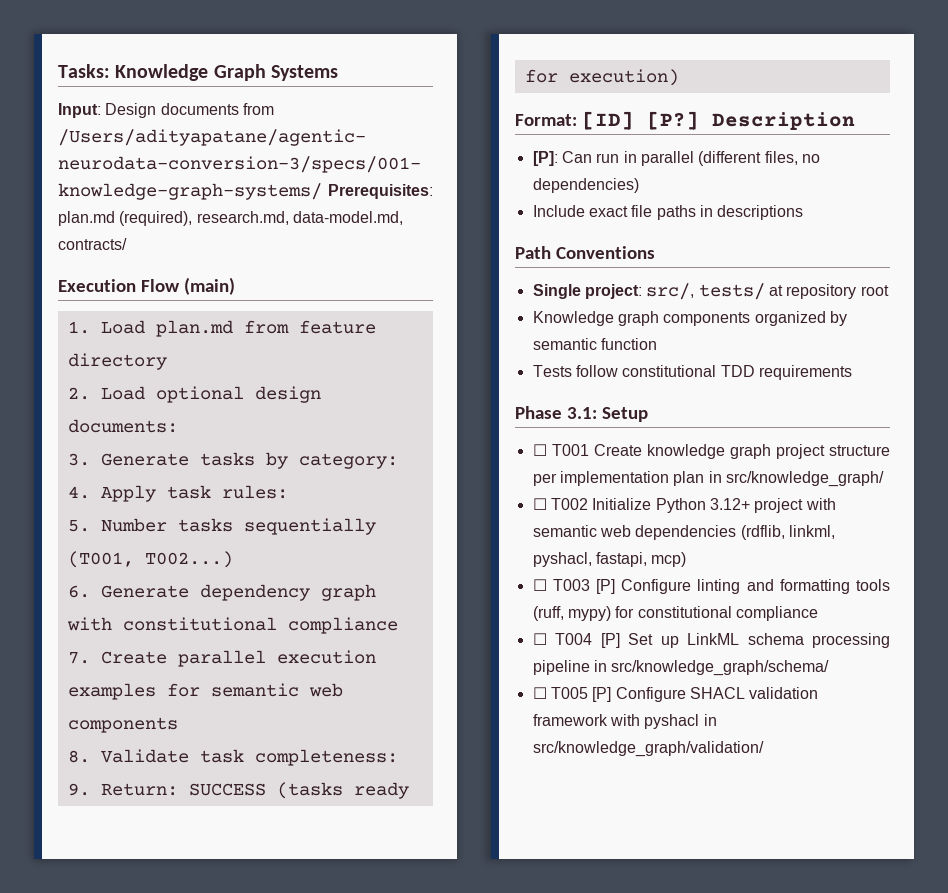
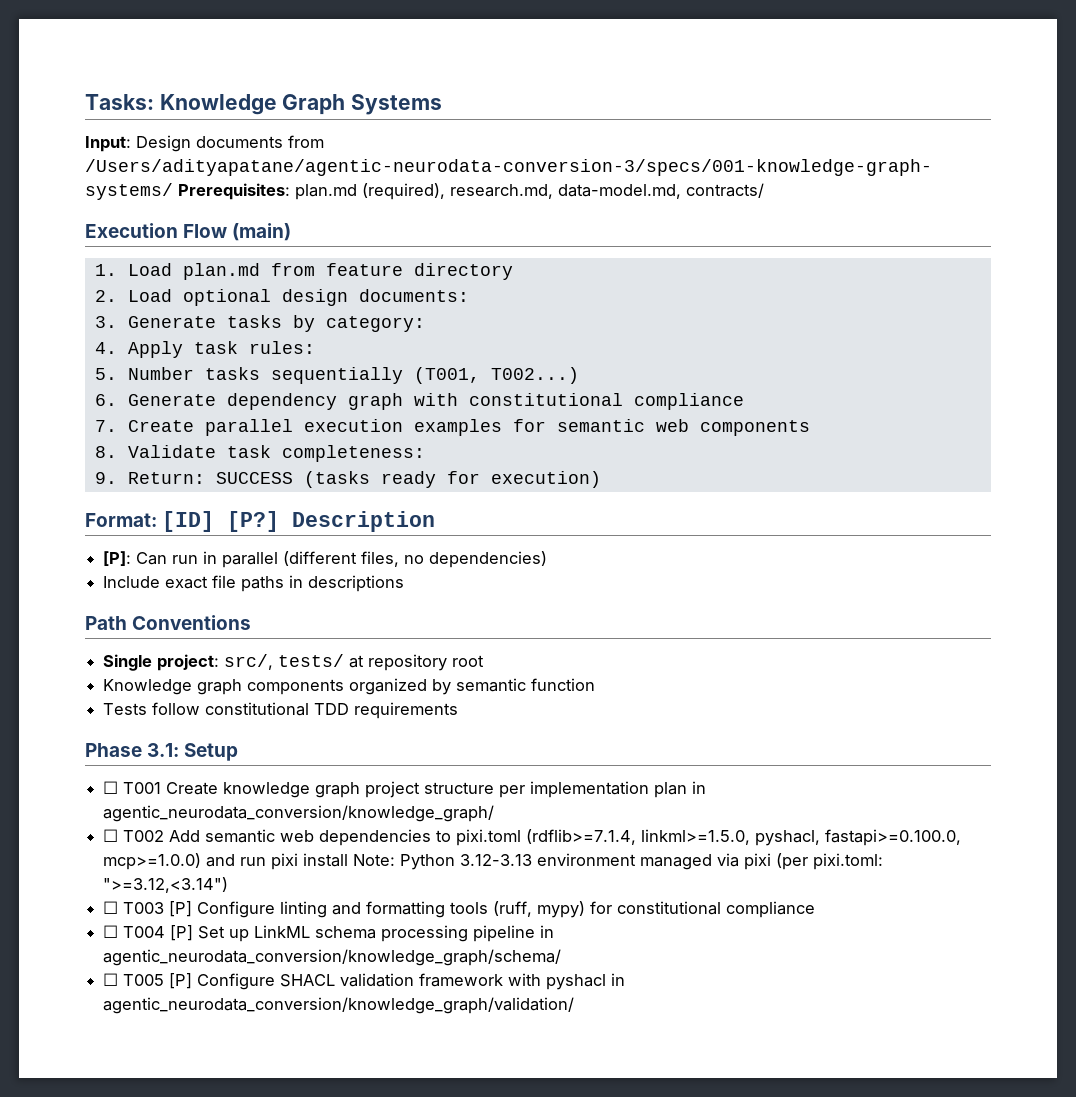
[725,471,884,487] src/knowledge_graph/ -> [103,805,495,822] agentic_neurodata_conversion/knowledge_graph/
[592,498,836,513] [532,525,835,540] [532,552,687,567] Initialize Python 3.12+ project with semantic web dependencies (rdflib, linkml, pyshacl, fastapi, mcp) -> [169,829,962,846] [103,853,884,870] [103,877,229,893] Add semantic web dependencies to pixi.toml (rdflib>=7.1.4, linkml>=1.5.0, pyshacl, fastapi>=0.100.0, mcp>=1.0.0) and run pixi install Note: Python 3.12-3.13 environment managed via pixi (per pixi.toml: ">=3.12,<3.14")
[611,660,830,676] src/knowledge_graph/schema/ -> [103,949,562,966] agentic_neurodata_conversion/knowledge_graph/schema/
[532,741,764,757] src/knowledge_graph/validation/ -> [103,997,575,1014] agentic_neurodata_conversion/knowledge_graph/validation/

